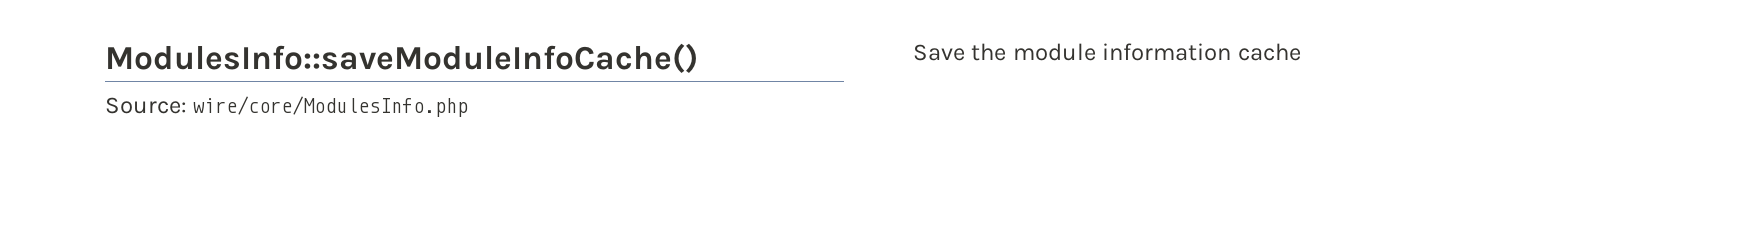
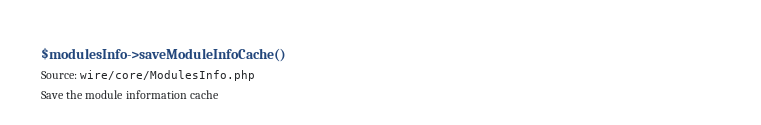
[105,43,698,73] ModulesInfo::saveModuleInfoCache() -> [41,47,286,62] $modulesInfo->saveModuleInfoCache()

